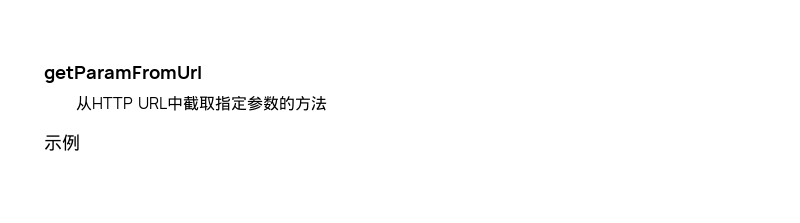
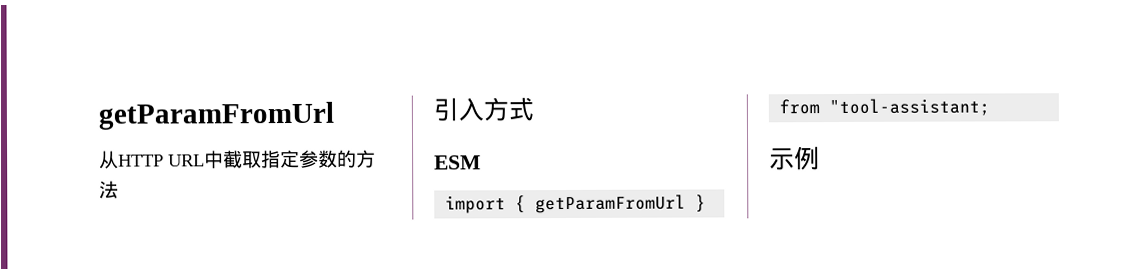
(327, 103) none -> [433,97,534,122] [434,155,481,170] [445,194,707,214] [779,98,991,117] // 引入方式 // ESM // import { getParamFromUrl } from "tool-assistant;

